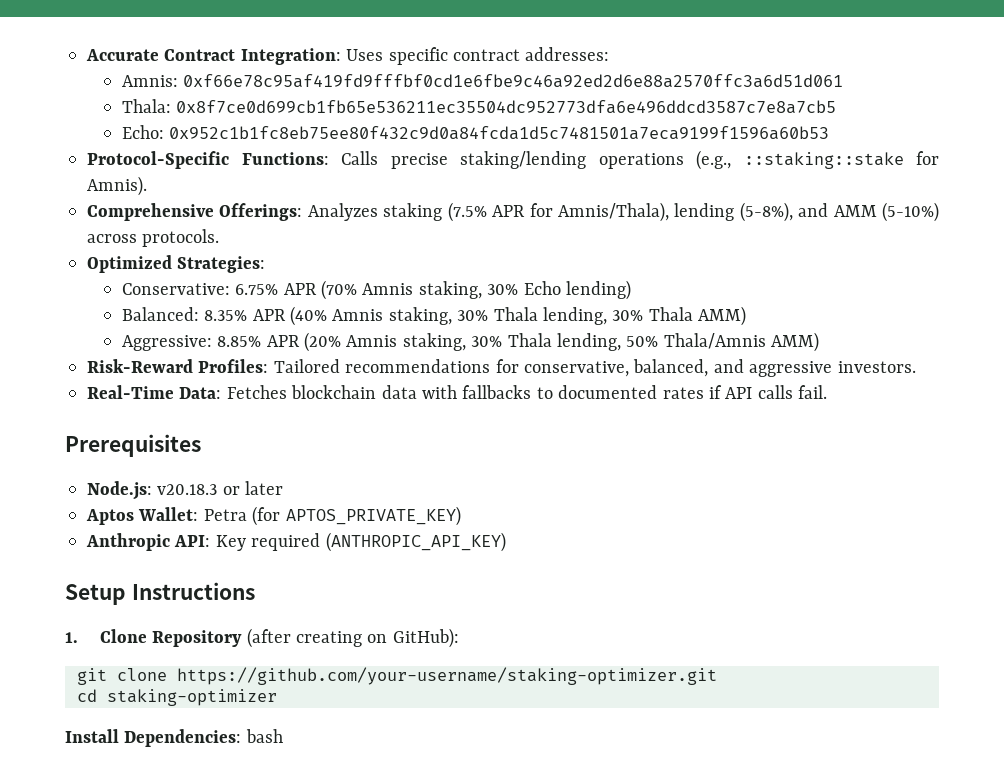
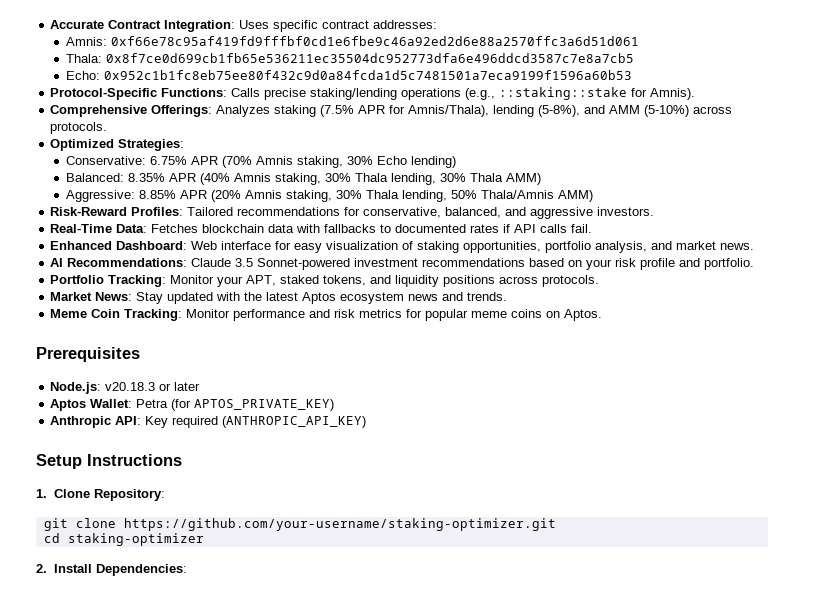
(828, 392) none -> [50,241,755,253] [50,258,755,270] [50,275,600,287] [50,292,508,304] [50,309,603,321] // Enhanced Dashboard: Web interface for easy visualization of staking opportunities, portfolio analysis, and market news. // AI Recommendations: Claude 3.5 Sonnet-powered investment recommendations based on your risk profile and portfolio. // Portfolio Tracking: Monitor your APT, staked tokens, and liquidity positions across protocols. // Market News: Stay updated with the latest Aptos ecosystem news and trends. // Meme Coin Tracking: Monitor performance and risk metrics for popular meme coins on Aptos.
[152,628,459,648] Repository (after creating on GitHub): -> [93,489,165,501] Repository:
(277, 697) none -> [36,564,47,573] 2.
[245,729,283,743] bash -> (187, 570) none

